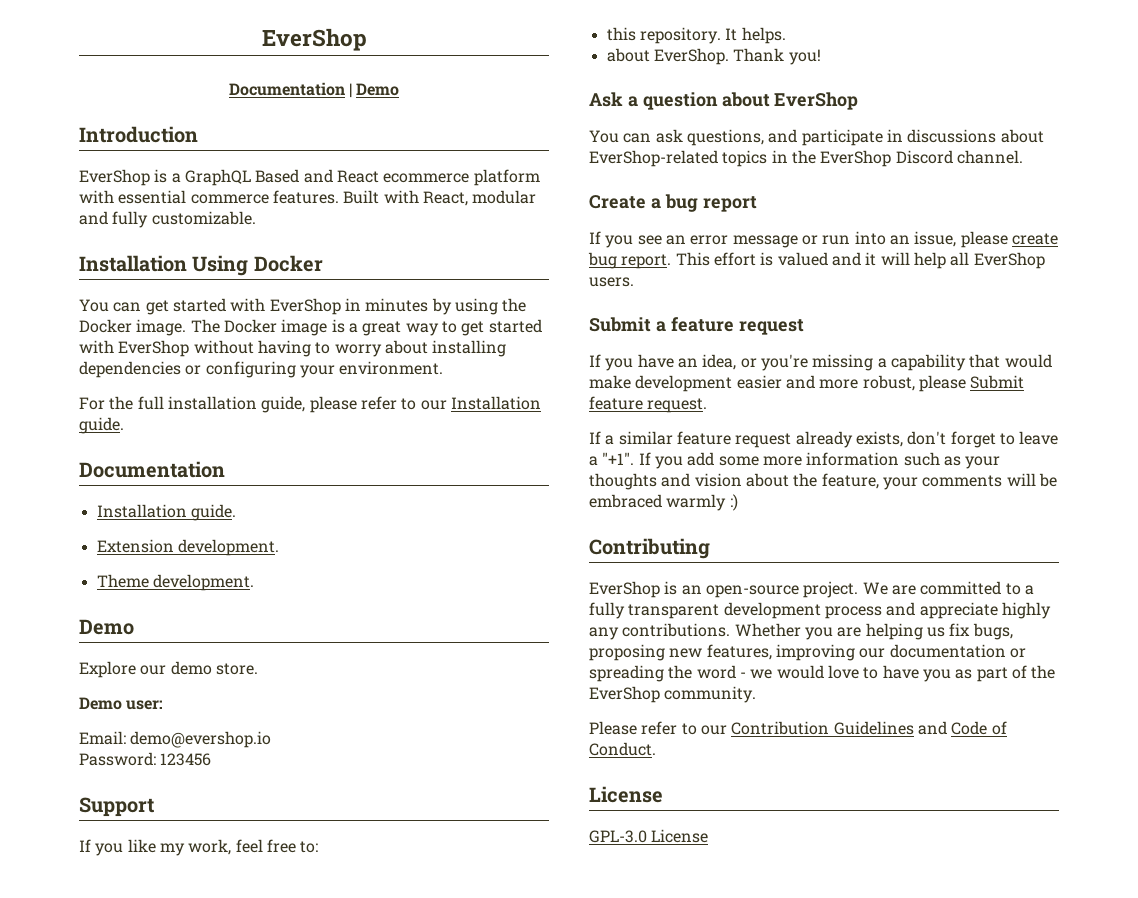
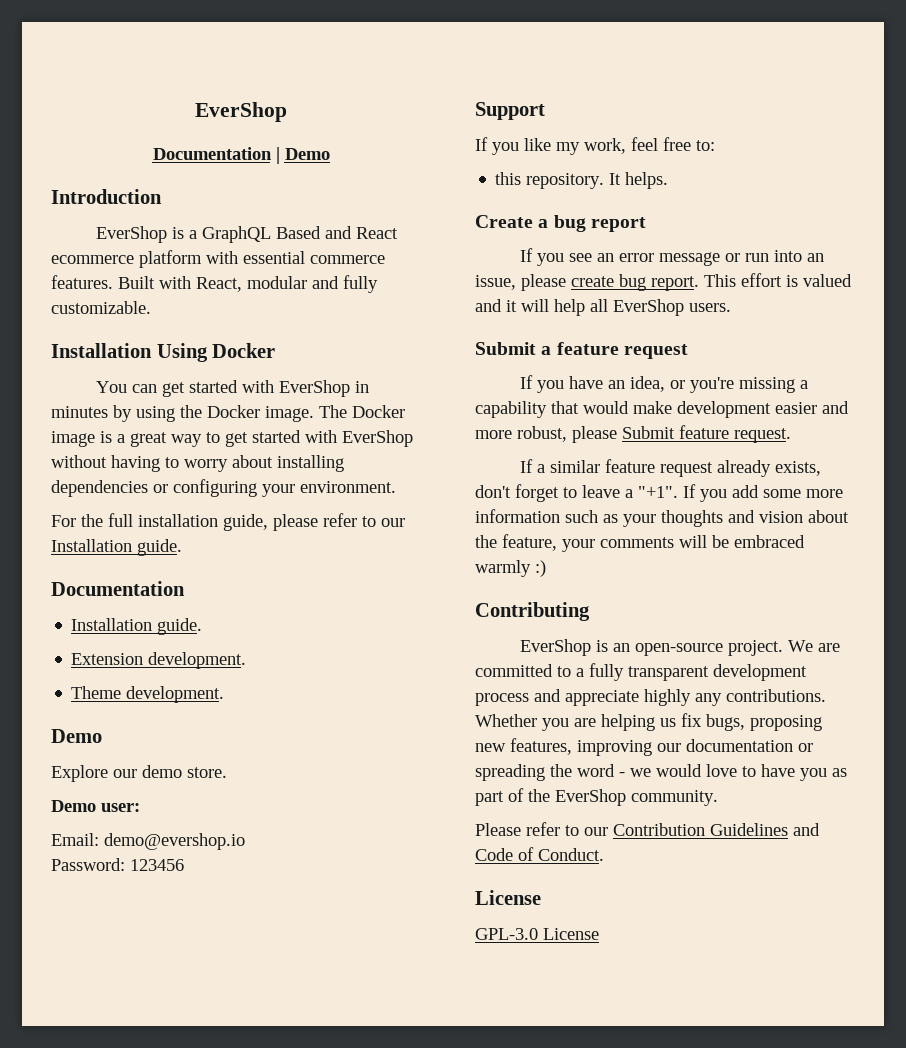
[606,48,821,65] [589,92,859,110] [589,129,1044,146] [589,150,1023,167] // about EverShop. Thank you! // Ask a question about EverShop // You can ask questions, and participate in discussions about EverShop-related topics in the EverShop Discord channel. -> (669, 180) none

